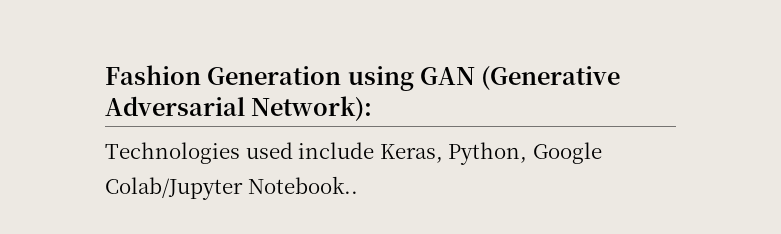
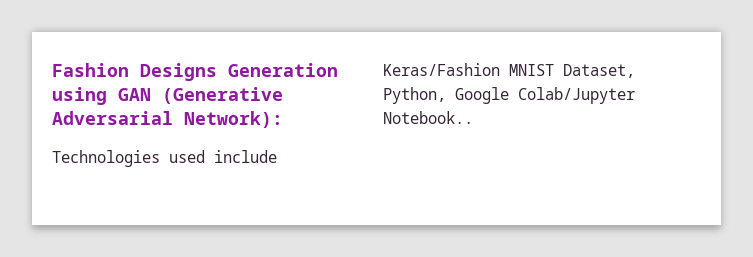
(201, 75) none -> [140,63,217,81] Designs
[379,144,443,163] Keras, -> [383,63,635,78] Keras/Fashion MNIST Dataset,

